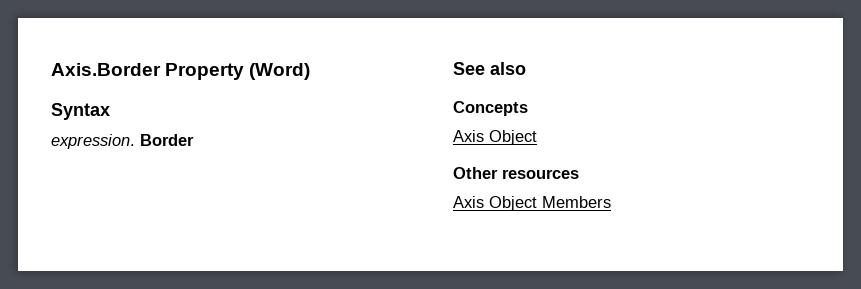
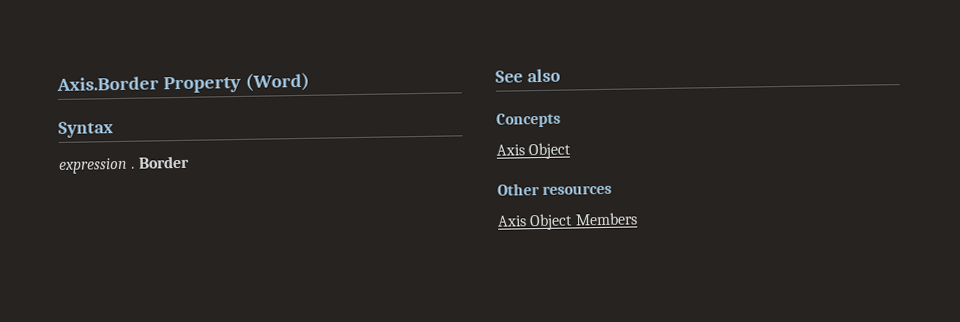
[51,134,135,149] expression. -> [58,157,136,174] expression .

